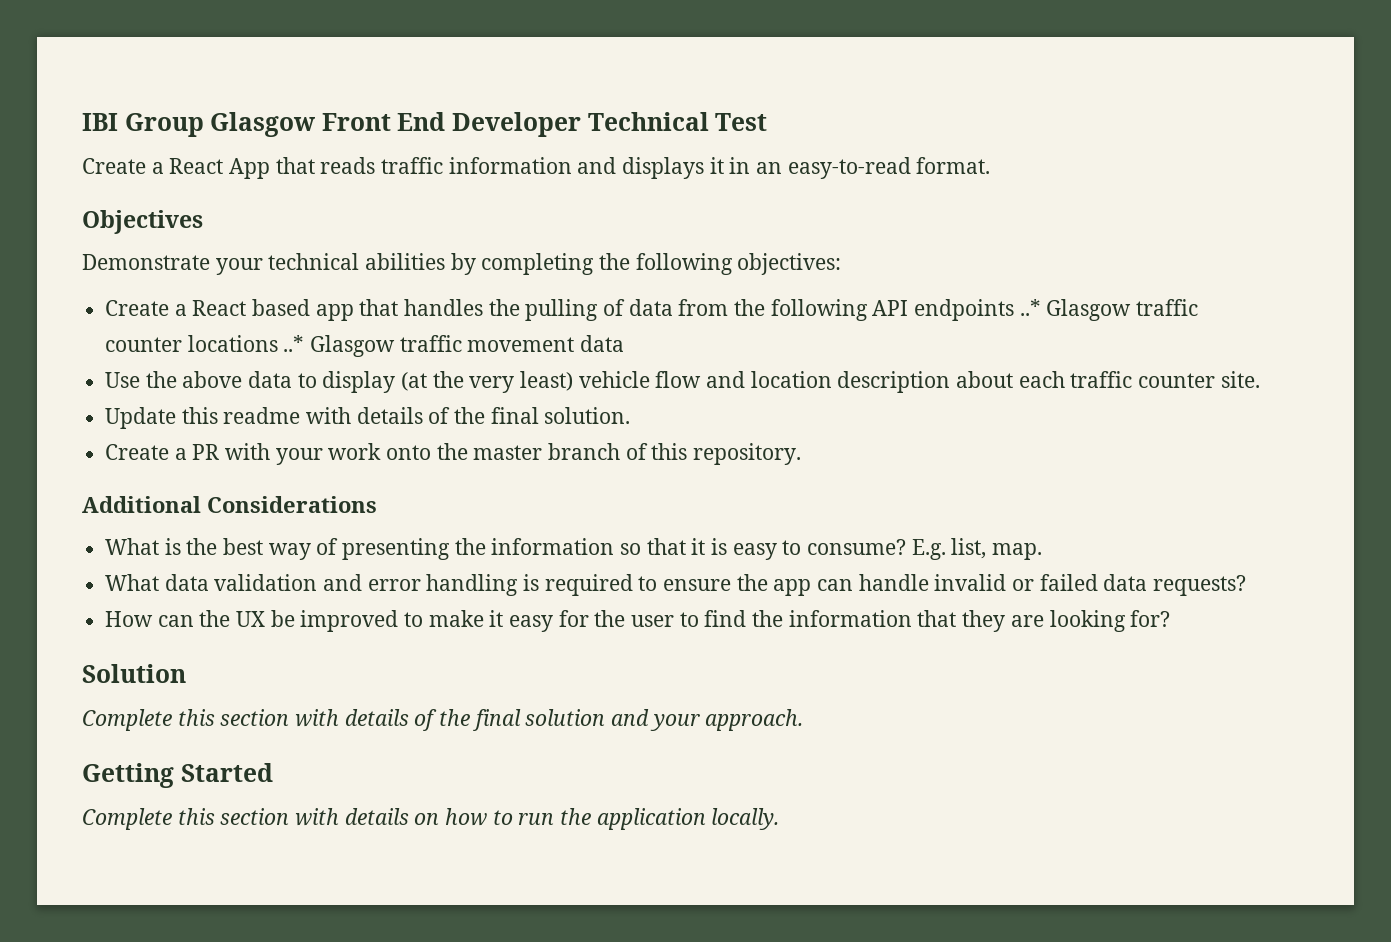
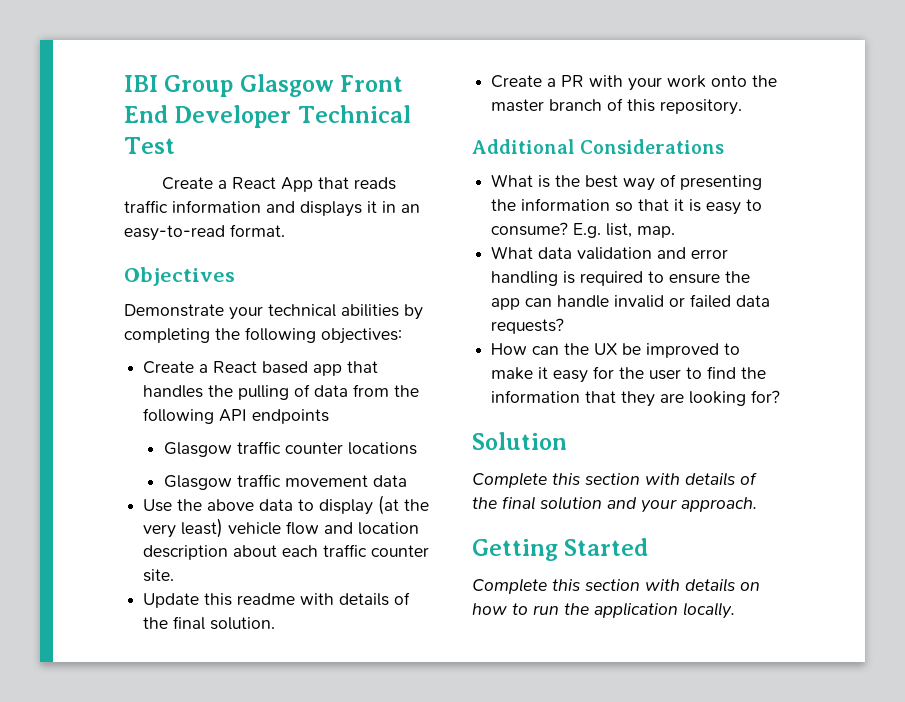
[1019,299,1041,316] ..* -> (330, 416) //
[283,335,305,352] ..* -> (417, 448) //

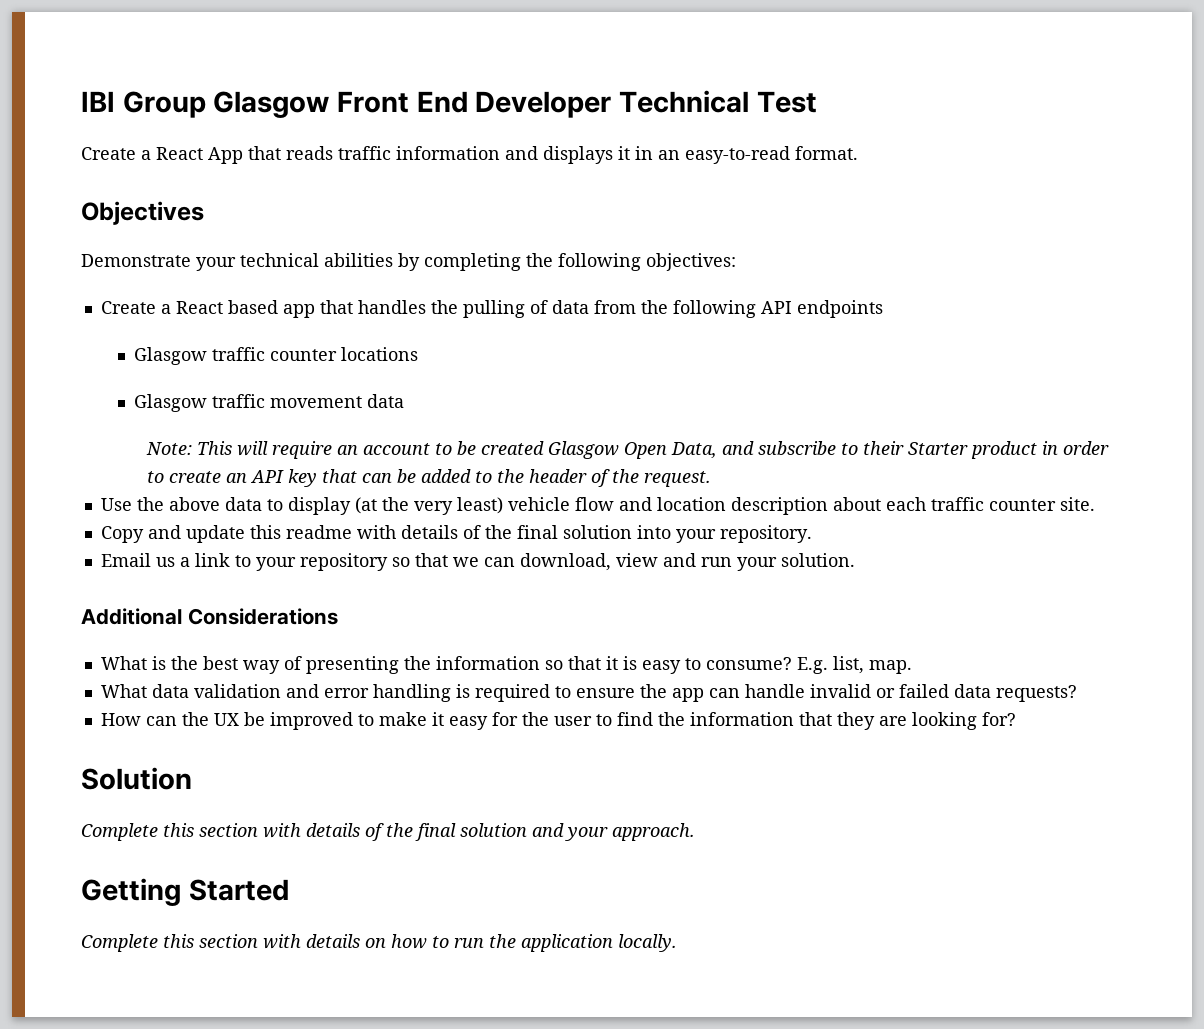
(407, 481) none -> [145,441,1109,459] [146,469,711,487] // Note: This will require an account to be created Glasgow Open Data, and subscribe to their Starter product in order to create an API key that can be added to the header of the request.
[143,593,200,608] Update -> [100,525,245,543] Copy and update
[210,617,276,630] [491,75,778,91] [491,98,743,115] solution. // Create a PR with your work onto the master branch of this repository. -> [562,525,812,543] [100,553,855,571] solution into your repository. // Email us a link to your repository so that we can download, view and run your solution.

